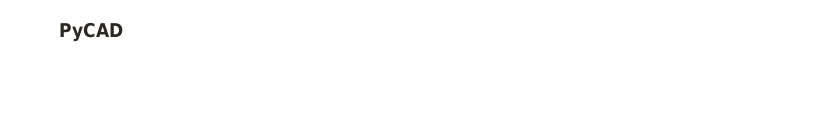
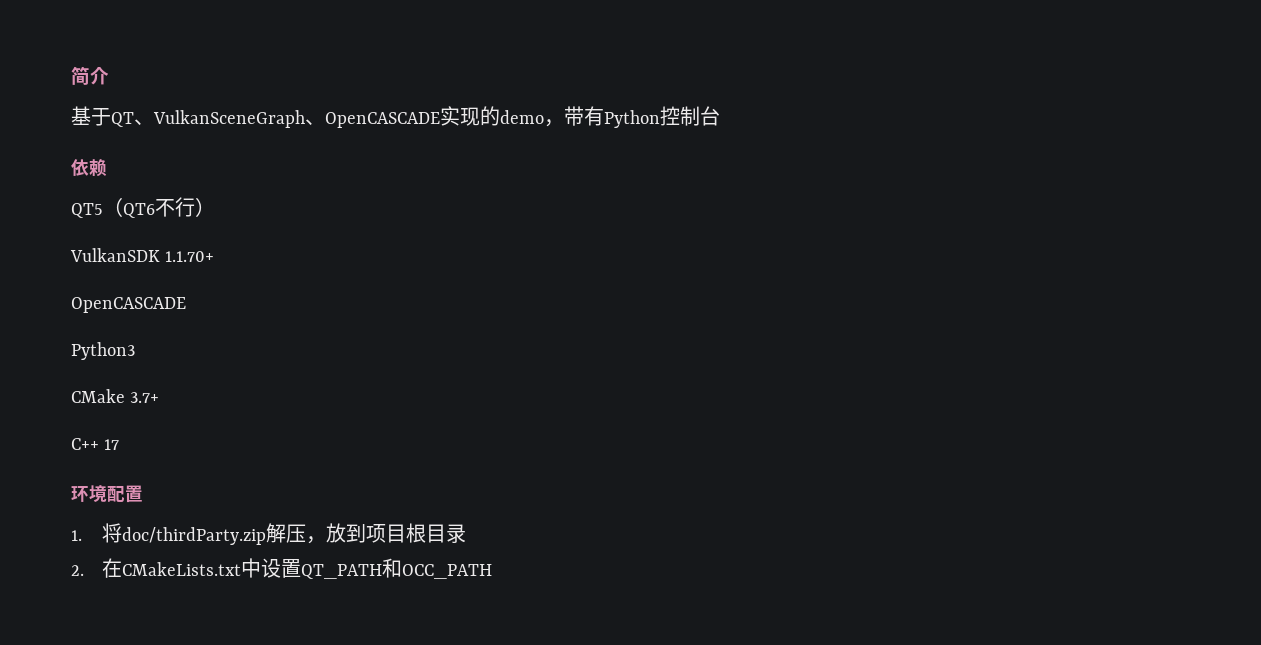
[59,22,123,42] PyCAD -> [71,66,109,85] [71,106,720,128] [71,159,107,177] [71,197,215,218] [70,248,215,262] [71,297,186,313] [71,342,135,360] [71,389,160,403] [71,438,120,450] [71,485,143,503] [71,523,467,545] [71,558,493,579] 简介 // 基于QT、VulkanSceneGraph、OpenCASCADE实现的demo，带有Python控制台 // 依赖 // QT5（QT6不行） // VulkanSDK 1.1.70+ // OpenCASCADE // Python3 // CMake 3.7+ // C++ 17 // 环境配置 // 1.将doc/thirdParty.zip解压，放到项目根目录 // 2.在CMakeLists.txt中设置QT_PATH和OCC_PATH

